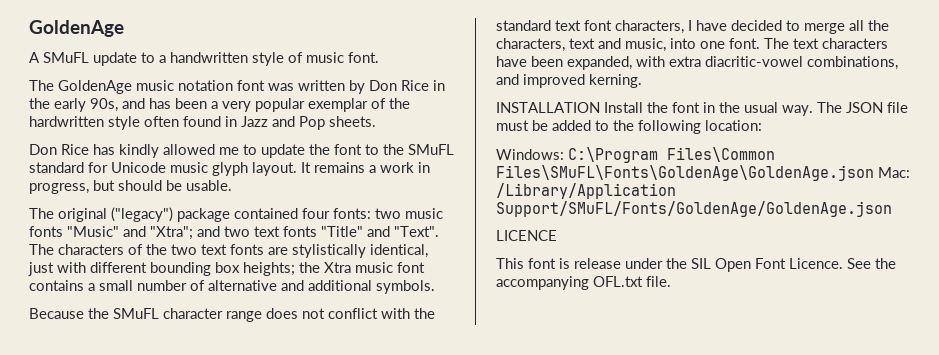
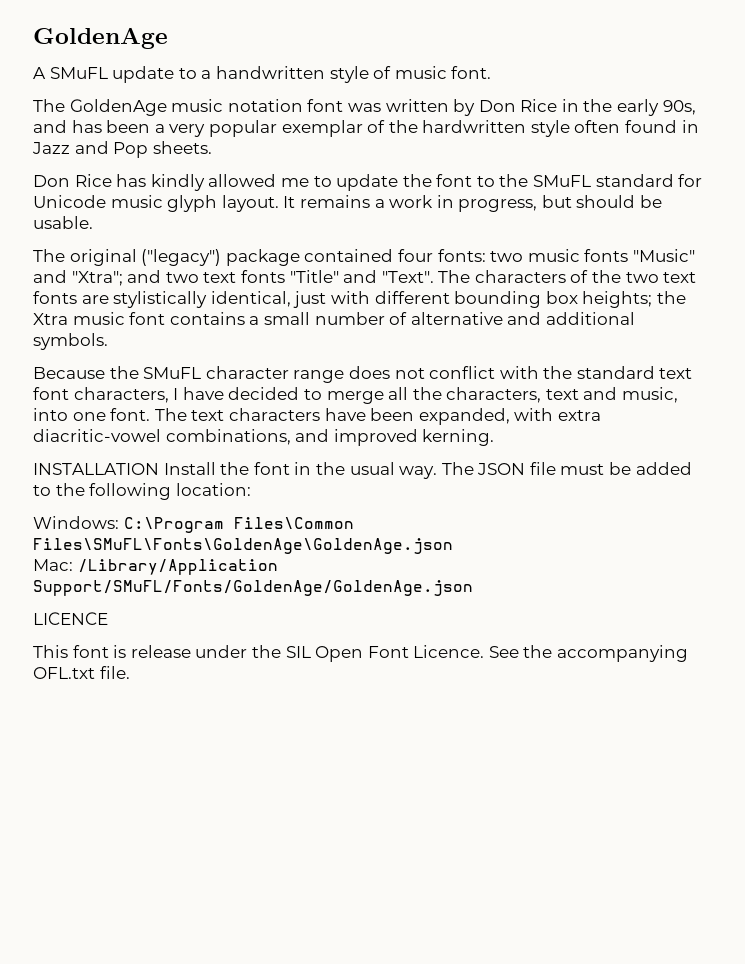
(874, 173) none -> (453, 546) //

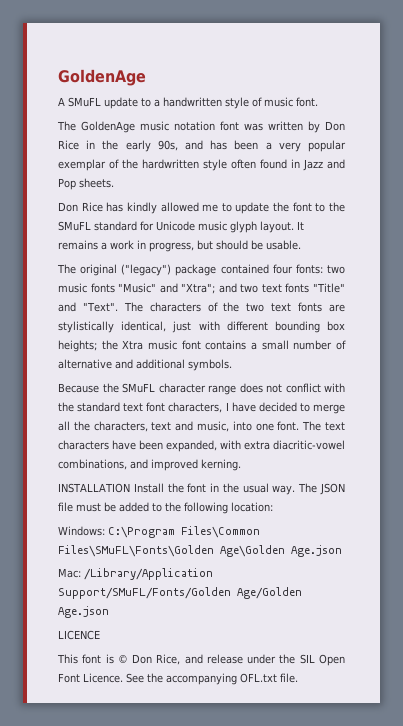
[33,538,453,554] Files\SMuFL\Fonts\GoldenAge\GoldenAge.json -> [58,545,342,557] Files\SMuFL\Fonts\Golden Age\Golden Age.json
[33,580,473,596] Support/SMuFL/Fonts/GoldenAge/GoldenAge.json -> [58,587,302,599] [58,606,109,618] Support/SMuFL/Fonts/Golden Age/Golden Age.json
(127, 651) none -> [117,654,203,665] © Don Rice, and

